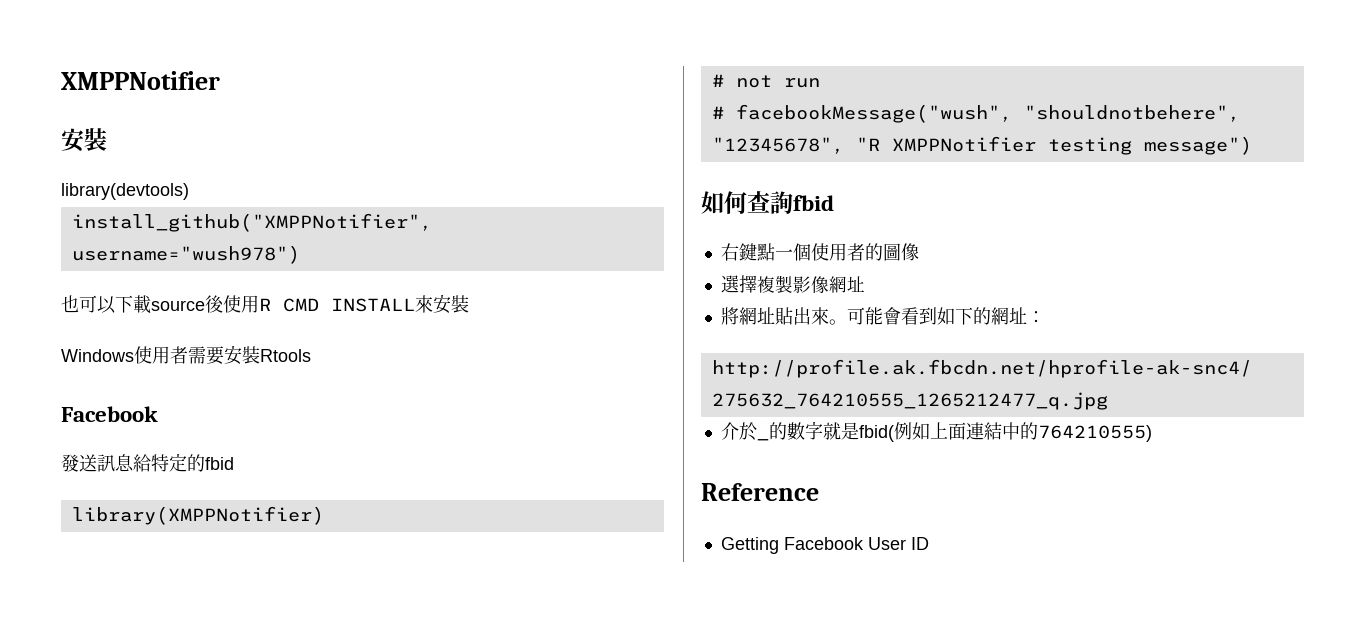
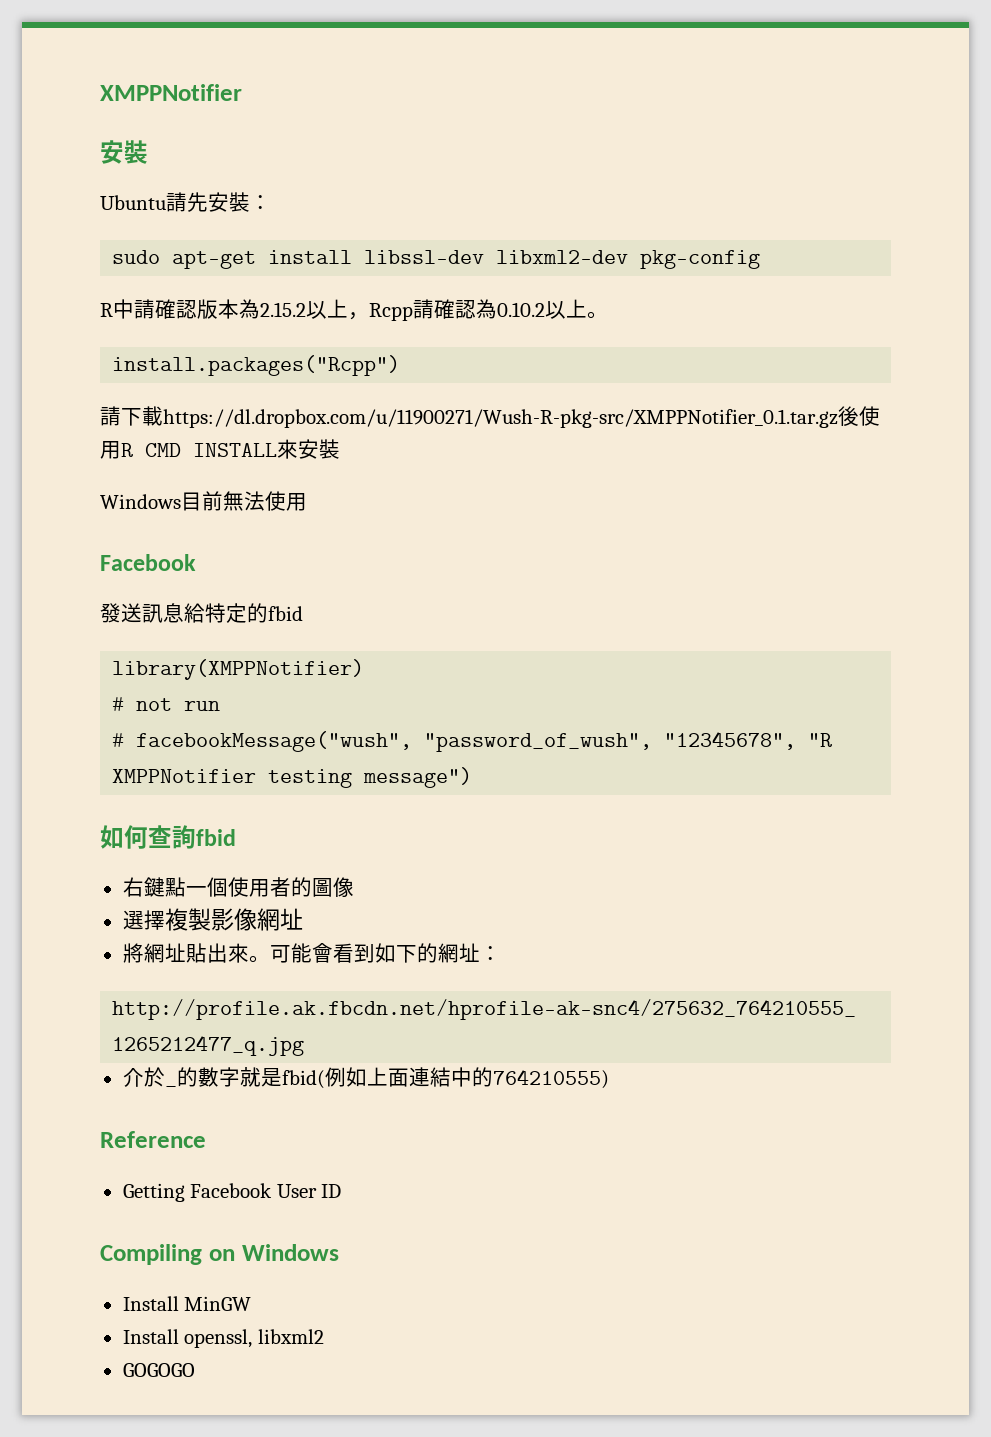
[61,183,189,200] [71,213,432,232] [71,245,300,264] [61,295,205,314] library(devtools) // install_github("XMPPNotifier", username="wush978") // 也可以下載source -> [100,192,271,212] [112,250,761,269] [100,299,608,321] [112,355,401,376] [100,406,838,428] Ubuntu請先安裝： // sudo apt-get install libssl-dev libxml2-dev pkg-config // R中請確認版本為2.15.2以上，Rcpp請確認為0.10.2以上。 // install.packages("Rcpp") // 請下載https://dl.dropbox.com/u/11900271/Wush-R-pkg-src/XMPPNotifier_0.1.tar.gz
[134,345,311,365] 使用者需要安裝Rtools -> [181,491,307,511] 目前無法使用
[1023,105,1240,122] "shouldnotbehere", -> [424,733,653,752] "password_of_wush",
(929, 543) none -> [100,1244,339,1265] [122,1296,252,1311] [122,1329,324,1348] [122,1363,195,1377] // Compiling on Windows // Install MinGW // Install openssl, libxml2 // GOGOGO

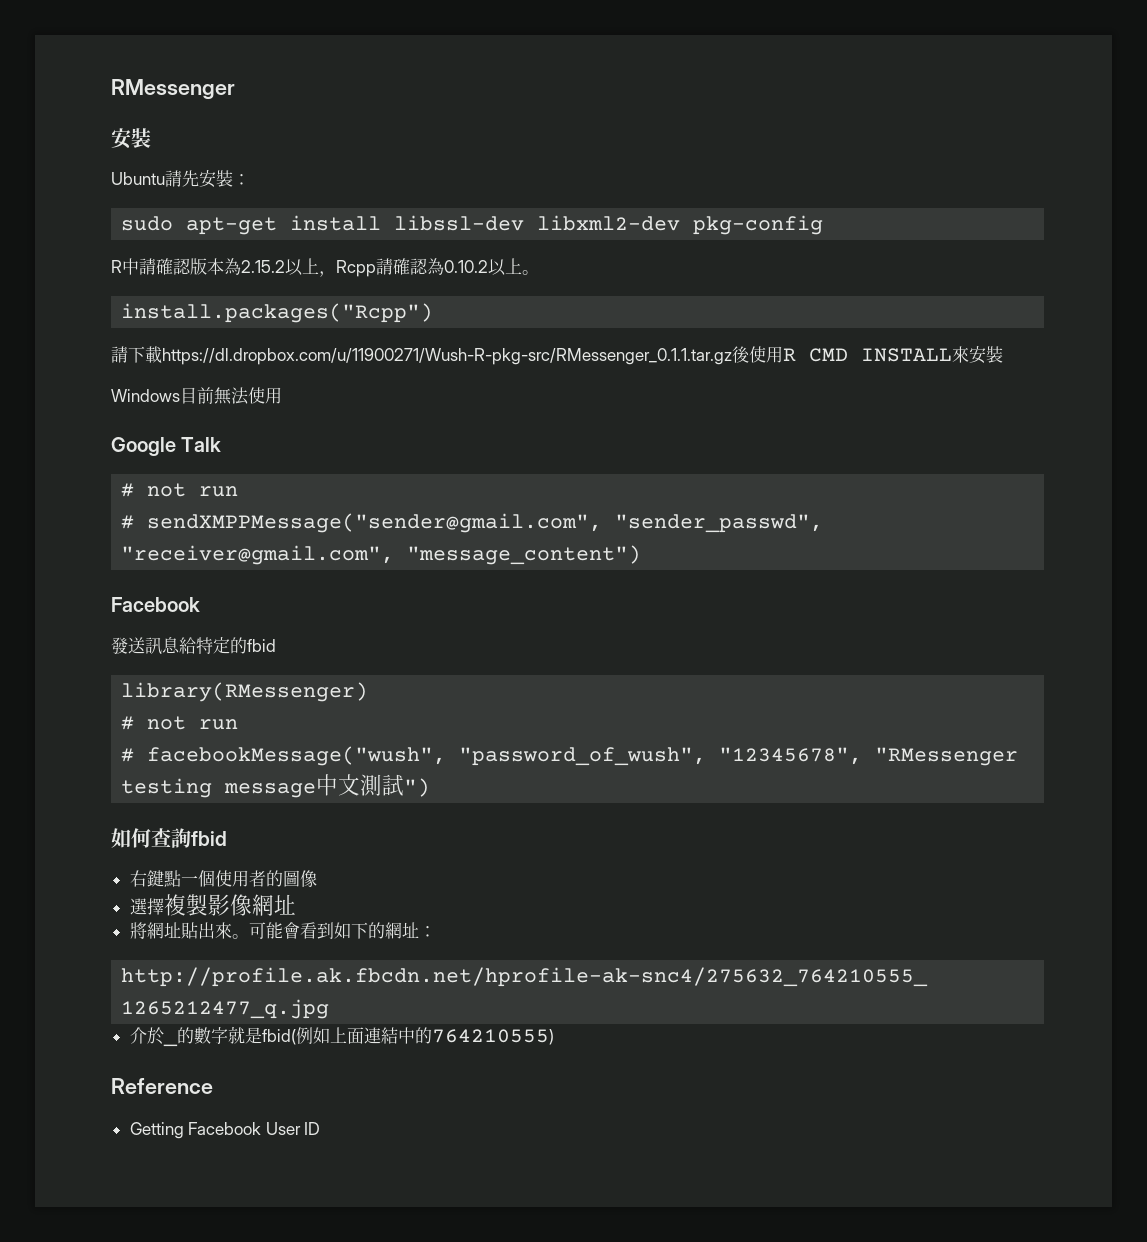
[100,84,242,101] XMPPNotifier -> [111,79,235,100] RMessenger
[163,409,838,428] https://dl.dropbox.com/u/11900271/Wush-R-pkg-src/XMPPNotifier_0.1.tar.gz -> [162,348,732,365] https://dl.dropbox.com/u/11900271/Wush-R-pkg-src/RMessenger_0.1.1.tar.gz
(307, 502) none -> [111,437,222,456] [121,483,239,497] [121,513,824,533] [121,545,642,565] // Google Talk // # not run // # sendXMPPMessage("sender@gmail.com", "sender_passwd", "receiver@gmail.com", "message_content")
[112,659,365,680] library(XMPPNotifier) -> [121,682,369,702] library(RMessenger)
[808,733,833,747] [112,767,473,788] "R XMPPNotifier testing message") -> [875,747,1019,766] [121,774,431,798] "RMessenger testing message中文測試")
[100,1244,339,1265] [122,1296,252,1311] [122,1329,324,1348] [122,1363,195,1377] // Compiling on Windows // Install MinGW // Install openssl, libxml2 // GOGOGO -> (321, 1128) none

